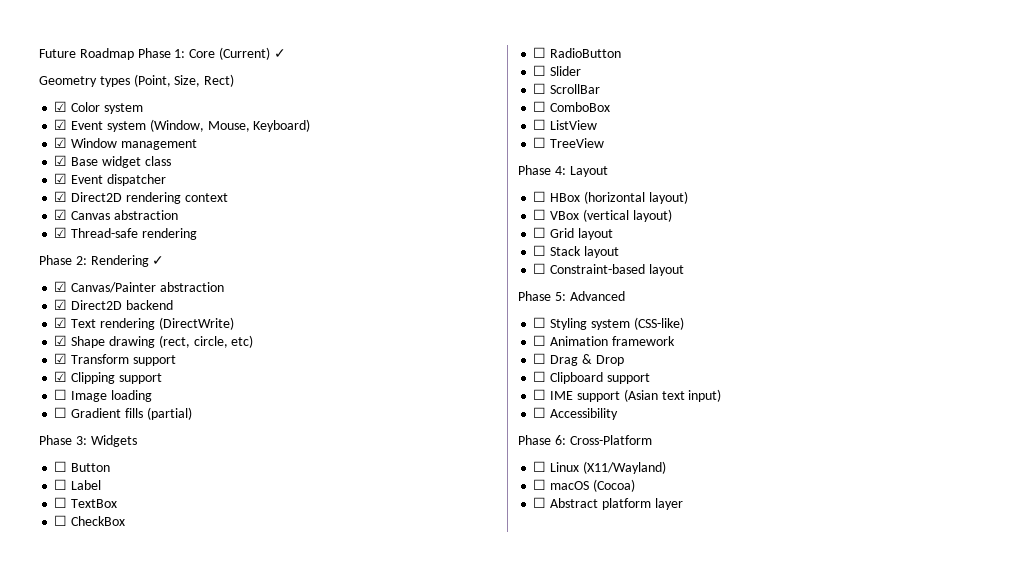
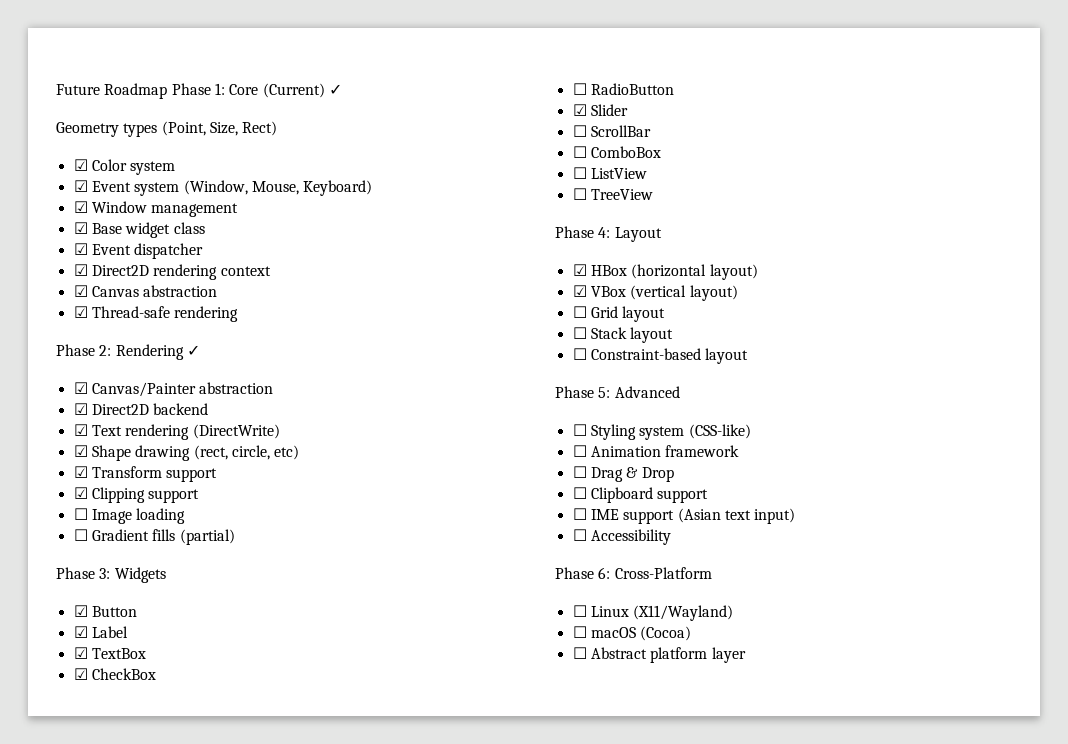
[54,461,68,472] ☐ -> [73,605,88,617] ☑
[54,479,68,490] ☐ -> [73,626,88,638] ☑
[54,497,68,508] ☐ -> [73,647,88,659] ☑
[54,515,68,526] ☐ -> [73,668,88,680] ☑
[533,65,547,76] ☐ -> [572,104,587,116] ☑
[533,191,547,202] ☐ -> [572,264,587,276] ☑
[533,209,547,220] ☐ -> [572,285,587,297] ☑

